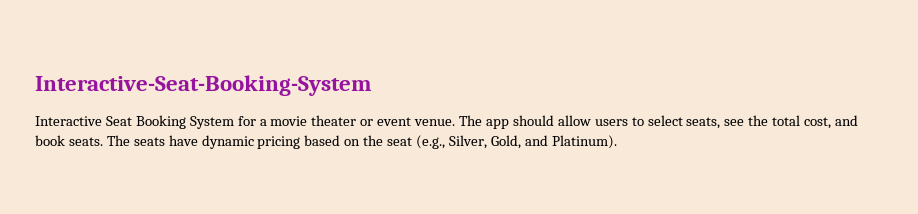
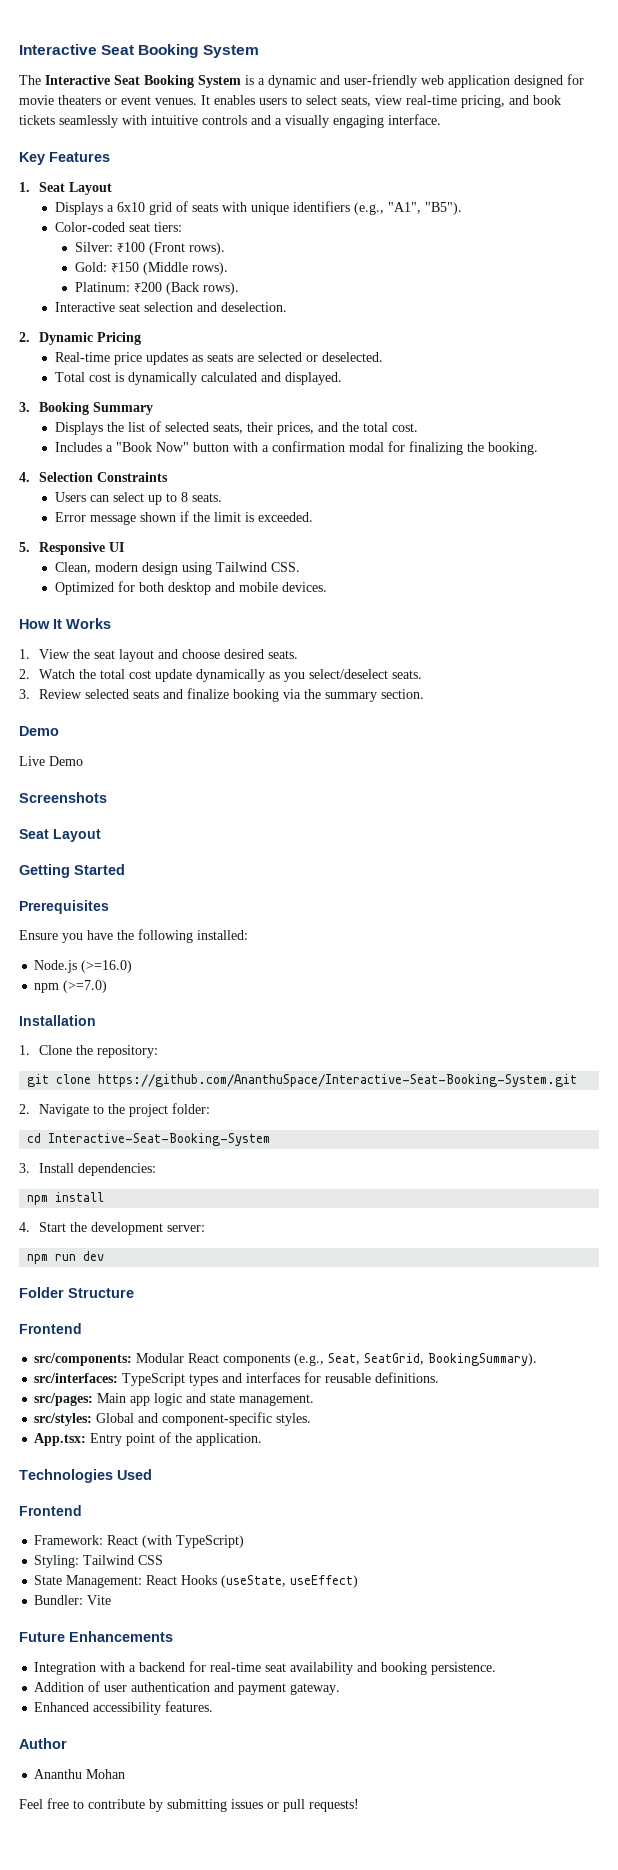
[35,75,372,96] [35,115,859,129] [35,135,617,149] Interactive-Seat-Booking-System // Interactive Seat Booking System for a movie theater or event venue. The app should allow users to select seats, see the total cost, and book seats. The seats have dynamic pricing based on the seat (e.g., Silver, Gold, and Platinum). -> [19,44,259,58] [19,74,584,88] [19,95,561,108] [19,114,441,128] [19,152,110,165] [19,182,113,195] [54,201,462,215] [54,222,182,232] [74,242,225,255] [74,262,228,275] [74,282,239,295] [54,302,287,312] [19,332,142,345] [54,352,383,365] [54,372,342,385] [19,402,154,415] [54,421,418,435] [54,441,538,455] [19,472,169,482] [54,492,222,505] [54,511,313,525] [19,542,125,555] [54,562,300,575] [54,581,327,595] [19,618,111,629] [19,649,299,662] [19,669,423,682] [19,688,425,702] [19,726,59,736] [19,756,83,766] [19,792,107,803] [19,829,101,842] [19,864,125,878] [19,900,109,914] [19,929,248,943] [34,960,133,973] [34,980,108,993] [19,1015,96,1026] [19,1045,159,1058] [27,1074,578,1087] [19,1103,211,1117] [27,1133,271,1146] [19,1163,157,1176] [27,1192,105,1205] [19,1222,206,1235] [27,1251,105,1264] [19,1287,134,1298] [19,1323,82,1334] [34,1353,538,1366] [34,1372,440,1386] [34,1393,315,1406] [34,1412,312,1426] [34,1432,263,1446] [19,1469,152,1483] [19,1505,82,1516] [34,1535,245,1548] [34,1555,164,1568] [34,1575,359,1588] [34,1595,112,1605] [19,1631,173,1642] [34,1661,497,1675] [34,1681,341,1695] [34,1701,214,1715] [19,1738,67,1749] [34,1769,126,1779] [19,1798,359,1812] Interactive Seat Booking System // The Interactive Seat Booking System is a dynamic and user-friendly web application designed for movie theaters or event venues. It enables users to select seats, view real-time pricing, and book tickets seamlessly with intuitive controls and a visually engaging interface. // Key Features // 1. Seat Layout // Displays a 6x10 grid of seats with unique identifiers (e.g., "A1", "B5"). // Color-coded seat tiers: // Silver: ₹100 (Front rows). // Gold: ₹150 (Middle rows). // Platinum: ₹200 (Back rows). // Interactive seat selection and deselection. // 2. Dynamic Pricing // Real-time price updates as seats are selected or deselected. // Total cost is dynamically calculated and displayed. // 3. Booking Summary // Displays the list of selected seats, their prices, and the total cost. // Includes a "Book Now" button with a confirmation modal for finalizing the booking. // 4. Selection Constraints // Users can select up to 8 seats. // Error message shown if the limit is exceeded. // 5. Responsive UI // Clean, modern design using Tailwind CSS. // Optimized for both desktop and mobile devices. // How It Works // 1. View the seat layout and choose desired seats. // 2. Watch the total cost update dynamically as you select/deselect seats. // 3. Review selected seats and finalize booking via the summary section. // Demo // Live Demo // Screenshots // Seat Layout // Getting Started // Prerequisites // Ensure you have the following installed: // Node.js (>=16.0) // npm (>=7.0) // Installation // 1. Clone the repository: // git clone https://github.com/AnanthuSpace/Interactive-Seat-Booking-System.git // 2. Navigate to the project folder: // cd Interactive-Seat-Booking-System // 3. Install dependencies: // npm install // 4. Start the development server: // npm run dev // Folder Structure // Frontend // src/components: Modular React components (e.g., Seat, SeatGrid, BookingSummary). // src/interfaces: TypeScript types and interfaces for reusable definitions. // src/pages: Main app logic and state management. // src/styles: Global and component-specific styles. // App.tsx: Entry point of the application. // Technologies Used // Frontend // Framework: React (with TypeScript) // Styling: Tailwind CSS // State Management: React Hooks (useState, useEffect) // Bundler: Vite // Future Enhancements // Integration with a backend for real-time seat availability and booking persistence. // Addition of user authentication and payment gateway. // Enhanced accessibility features. // Author // Ananthu Mohan // Feel free to contribute by submitting issues or pull requests!

